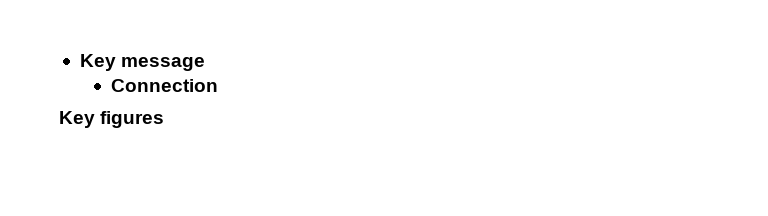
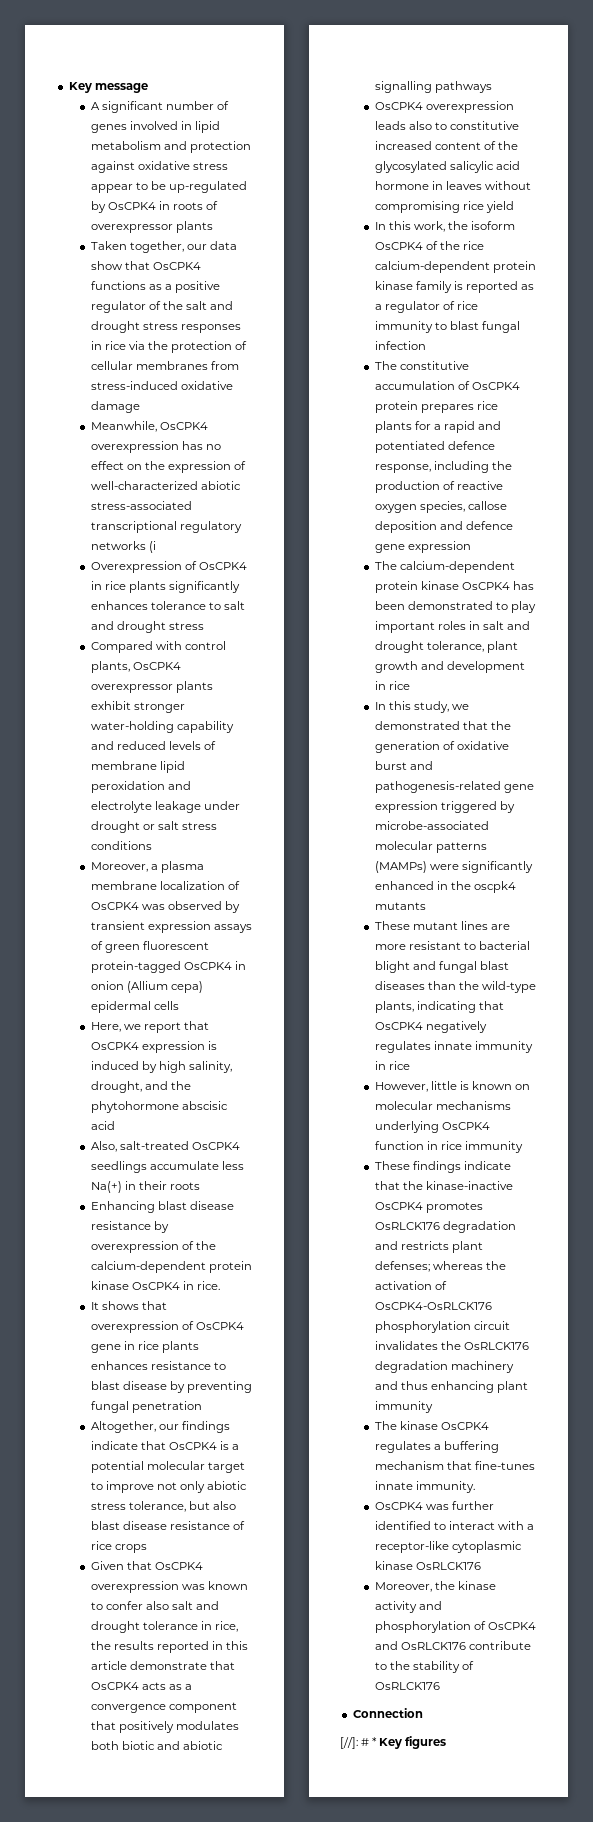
[110,79,218,92] Connection // -> [90,101,229,113] [90,121,220,133] [90,141,251,153] [90,161,228,173] [90,181,247,193] [90,201,218,213] [90,221,213,233] [90,241,237,253] [90,261,201,270] [90,281,220,293] [90,301,233,313] [90,321,241,333] [90,341,248,353] [90,361,239,370] [90,381,233,390] [90,401,140,413] [90,421,208,432] [90,441,221,453] [90,461,246,473] [90,481,241,490] [90,501,192,510] [90,521,242,533] [90,541,156,553] [90,561,247,573] [90,581,240,593] [90,601,245,610] [90,621,204,633] [90,641,226,653] [90,661,181,673] [90,681,213,693] [90,701,185,713] [90,721,234,733] [90,741,216,750] [90,761,185,773] [90,781,191,793] [90,801,240,813] [90,821,217,833] [90,841,152,850] [90,861,204,873] [90,881,240,890] [90,901,240,913] [90,921,252,933] [90,941,209,953] [90,961,246,973] [90,981,203,993] [90,1001,179,1013] [90,1021,209,1033] [90,1041,217,1053] [90,1061,232,1073] [90,1081,191,1093] [90,1101,228,1113] [90,1121,115,1130] [90,1141,240,1152] [90,1161,244,1173] [90,1181,200,1193] [90,1201,234,1213] [90,1221,169,1233] [90,1241,216,1253] [90,1261,252,1273] [90,1281,220,1290] [90,1301,167,1310] [90,1321,244,1333] [90,1341,199,1353] [90,1361,226,1370] [90,1381,252,1393] [90,1401,202,1413] [90,1421,230,1433] [90,1441,239,1450] [90,1461,245,1473] [90,1481,247,1493] [90,1501,236,1512] [90,1521,245,1530] [90,1541,147,1553] [90,1561,203,1570] [90,1581,248,1593] [90,1601,219,1610] [90,1621,238,1633] [90,1641,248,1653] [90,1661,235,1670] [90,1682,192,1690] [90,1702,237,1713] [90,1721,239,1733] [90,1741,223,1750] [374,81,492,93] [374,101,514,113] [374,121,519,130] [374,141,518,150] [374,161,520,173] [374,181,531,190] [374,201,514,213] [374,221,515,232] [374,241,484,250] [374,261,536,273] [374,281,534,293] [374,301,478,313] [374,321,520,333] [374,341,426,350] [374,361,469,370] [374,381,520,390] [374,401,498,413] [374,421,501,433] [374,441,495,453] [374,461,512,473] [374,481,503,493] [374,501,507,513] [374,521,513,533] [374,541,471,553] [374,561,515,573] [374,581,534,593] [374,601,536,613] [374,621,530,633] [374,641,518,653] [374,661,525,673] [374,681,410,690] [374,701,469,713] [374,721,511,730] [374,741,509,753] [374,761,433,770] [374,781,534,793] [374,801,515,813] [374,821,489,830] [374,841,487,853] [374,861,533,873] [374,881,516,893] [374,902,426,910] [374,921,510,930] [374,941,530,950] [374,961,509,973] [374,981,536,993] [374,1001,504,1013] [374,1021,487,1033] [374,1041,533,1053] [374,1061,410,1070] [374,1081,530,1092] [374,1101,511,1110] [374,1121,490,1133] [374,1141,523,1153] [374,1161,511,1173] [374,1181,513,1190] [374,1202,483,1213] [374,1221,516,1233] [374,1241,483,1253] [374,1261,506,1272] [374,1281,447,1290] [374,1302,492,1310] [374,1321,510,1333] [374,1341,529,1350] [374,1361,514,1373] [374,1381,528,1393] [374,1401,433,1413] [374,1421,489,1430] [374,1441,499,1453] [374,1461,535,1470] [374,1481,475,1493] [374,1501,494,1510] [374,1521,534,1530] [374,1541,522,1553] [374,1561,481,1570] [374,1581,496,1592] [374,1601,442,1613] [374,1621,536,1633] [374,1641,531,1650] [374,1661,474,1673] [374,1682,440,1690] [352,1708,423,1718] [340,1737,378,1749] A significant number of genes involved in lipid metabolism and protection against oxidative stress appear to be up-regulated by OsCPK4 in roots of overexpressor plants // Taken together, our data show that OsCPK4 functions as a positive regulator of the salt and drought stress responses in rice via the protection of cellular membranes from stress-induced oxidative damage // Meanwhile, OsCPK4 overexpression has no effect on the expression of well-characterized abiotic stress-associated transcriptional regulatory networks (i // Overexpression of OsCPK4 in rice plants significantly enhances tolerance to salt and drought stress // Compared with control plants, OsCPK4 overexpressor plants exhibit stronger water-holding capability and reduced levels of membrane lipid peroxidation and electrolyte leakage under drought or salt stress conditions // Moreover, a plasma membrane localization of OsCPK4 was observed by transient expression assays of green fluorescent protein-tagged OsCPK4 in onion (Allium cepa) epidermal cells // Here, we report that OsCPK4 expression is induced by high salinity, drought, and the phytohormone abscisic acid // Also, salt-treated OsCPK4 seedlings accumulate less Na(+) in their roots // Enhancing blast disease resistance by overexpression of the calcium-dependent protein kinase OsCPK4 in rice. // It shows that overexpression of OsCPK4 gene in rice plants enhances resistance to blast disease by preventing fungal penetration // Altogether, our findings indicate that OsCPK4 is a potential molecular target to improve not only abiotic stress tolerance, but also blast disease resistance of rice crops // Given that OsCPK4 overexpression was known to confer also salt and drought tolerance in rice, the results reported in this article demonstrate that OsCPK4 acts as a convergence component that positively modulates both biotic and abiotic signalling pathways // OsCPK4 overexpression leads also to constitutive increased content of the glycosylated salicylic acid hormone in leaves without compromising rice yield // In this work, the isoform OsCPK4 of the rice calcium-dependent protein kinase family is reported as a regulator of rice immunity to blast fungal infection // The constitutive accumulation of OsCPK4 protein prepares rice plants for a rapid and potentiated defence response, including the production of reactive oxygen species, callose deposition and defence gene expression // The calcium-dependent protein kinase OsCPK4 has been demonstrated to play important roles in salt and drought tolerance, plant growth and development in rice // In this study, we demonstrated that the generation of oxidative burst and pathogenesis-related gene expression triggered by microbe-associated molecular patterns (MAMPs) were significantly enhanced in the oscpk4 mutants // These mutant lines are more resistant to bacterial blight and fungal blast diseases than the wild-type plants, indicating that OsCPK4 negatively regulates innate immunity in rice // However, little is known on molecular mechanisms underlying OsCPK4 function in rice immunity // These findings indicate that the kinase-inactive OsCPK4 promotes OsRLCK176 degradation and restricts plant defenses; whereas the activation of OsCPK4-OsRLCK176 phosphorylation circuit invalidates the OsRLCK176 degradation machinery and thus enhancing plant immunity // The kinase OsCPK4 regulates a buffering mechanism that fine-tunes innate immunity. // OsCPK4 was further identified to interact with a receptor-like cytoplasmic kinase OsRLCK176 // Moreover, the kinase activity and phosphorylation of OsCPK4 and OsRLCK176 contribute to the stability of OsRLCK176 // Connection // [//]: # *

